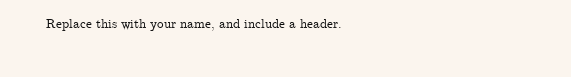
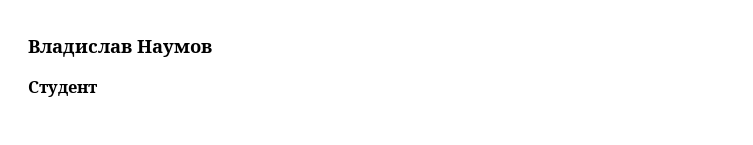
[46,19,342,31] Replace this with your name, and include a header. -> [28,40,212,57] [28,81,98,97] Владислав Наумов // Студент

